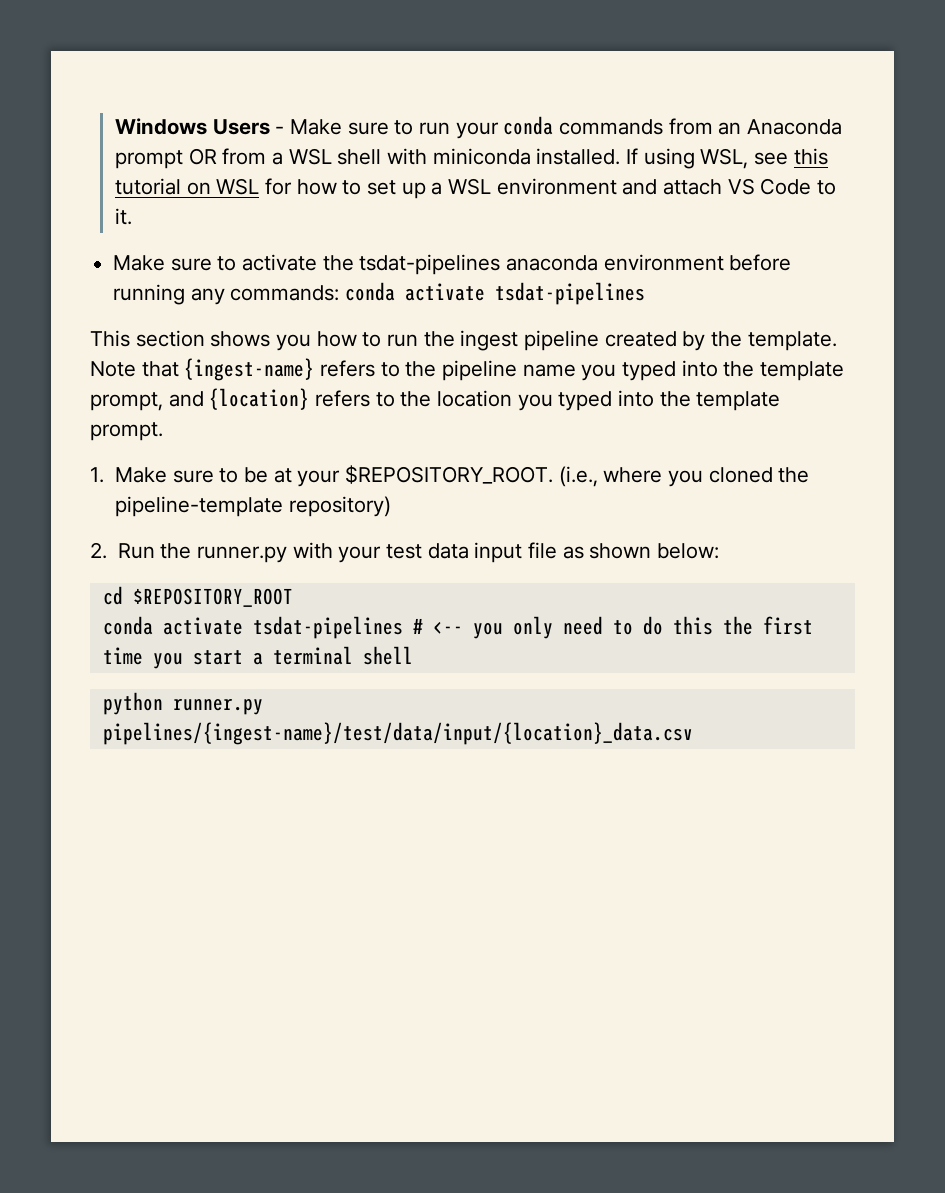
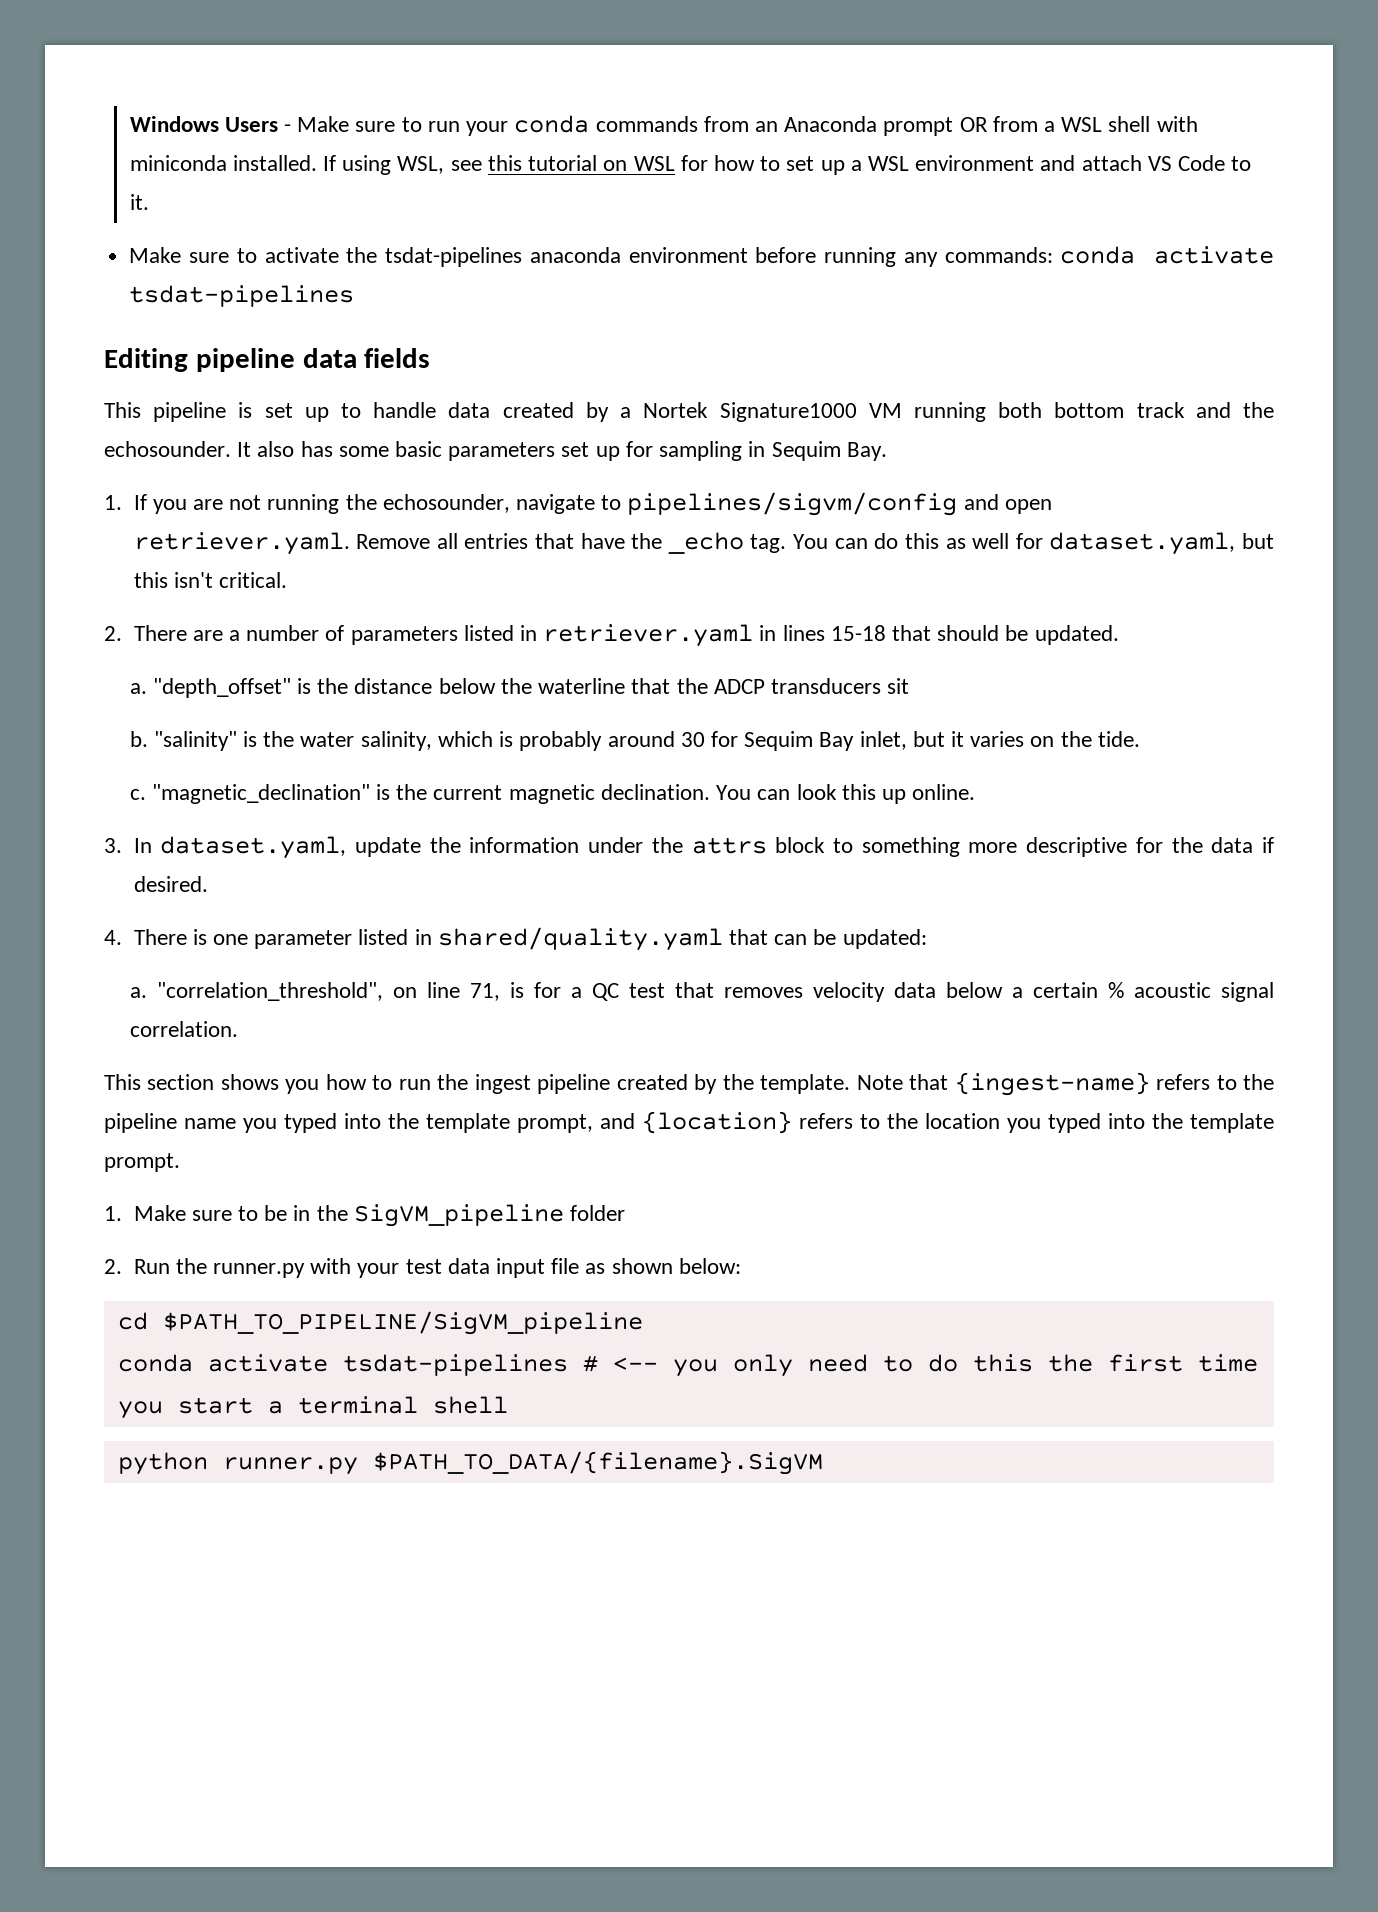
(646, 293) none -> [104,348,431,372] [104,402,1274,422] [104,441,887,461] [104,492,1052,516] [133,532,1274,555] [133,572,287,588] [104,624,1119,647] [129,678,910,698] [129,731,1140,751] [129,784,976,804] [104,836,1274,859] [133,876,208,892] [104,927,927,951] [129,982,1275,1002] [129,1021,238,1037] // Editing pipeline data fields // This pipeline is set up to handle data created by a Nortek Signature1000 VM running both bottom track and the echosounder. It also has some basic parameters set up for sampling in Sequim Bay. // 1. If you are not running the echosounder, navigate to pipelines/sigvm/config and open retriever.yaml. Remove all entries that have the _echo tag. You can do this as well for dataset.yaml, but this isn't critical. // 2. There are a number of parameters listed in retriever.yaml in lines 15-18 that should be updated. // a. "depth_offset" is the distance below the waterline that the ADCP transducers sit // b. "salinity" is the water salinity, which is probably around 30 for Sequim Bay inlet, but it varies on the tide. // c. "magnetic_declination" is the current magnetic declination. You can look this up online. // 3. In dataset.yaml, update the information under the attrs block to something more descriptive for the data if desired. // 4. There is one parameter listed in shared/quality.yaml that can be updated: // a. "correlation_threshold", on line 71, is for a QC test that removes velocity data below a certain % acoustic signal correlation.
[273,465,810,487] [115,496,391,517] at your $REPOSITORY_ROOT. (i.e., where you cloned the pipeline-template repository) -> [293,1204,625,1227] in the SigVM_pipeline folder
[132,588,293,607] $REPOSITORY_ROOT -> [162,1311,643,1335] $PATH_TO_PIPELINE/SigVM_pipeline
[102,722,693,745] pipelines/{ingest-name}/test/data/input/{location}_data.csv -> [372,1451,823,1475] $PATH_TO_DATA/{filename}.SigVM

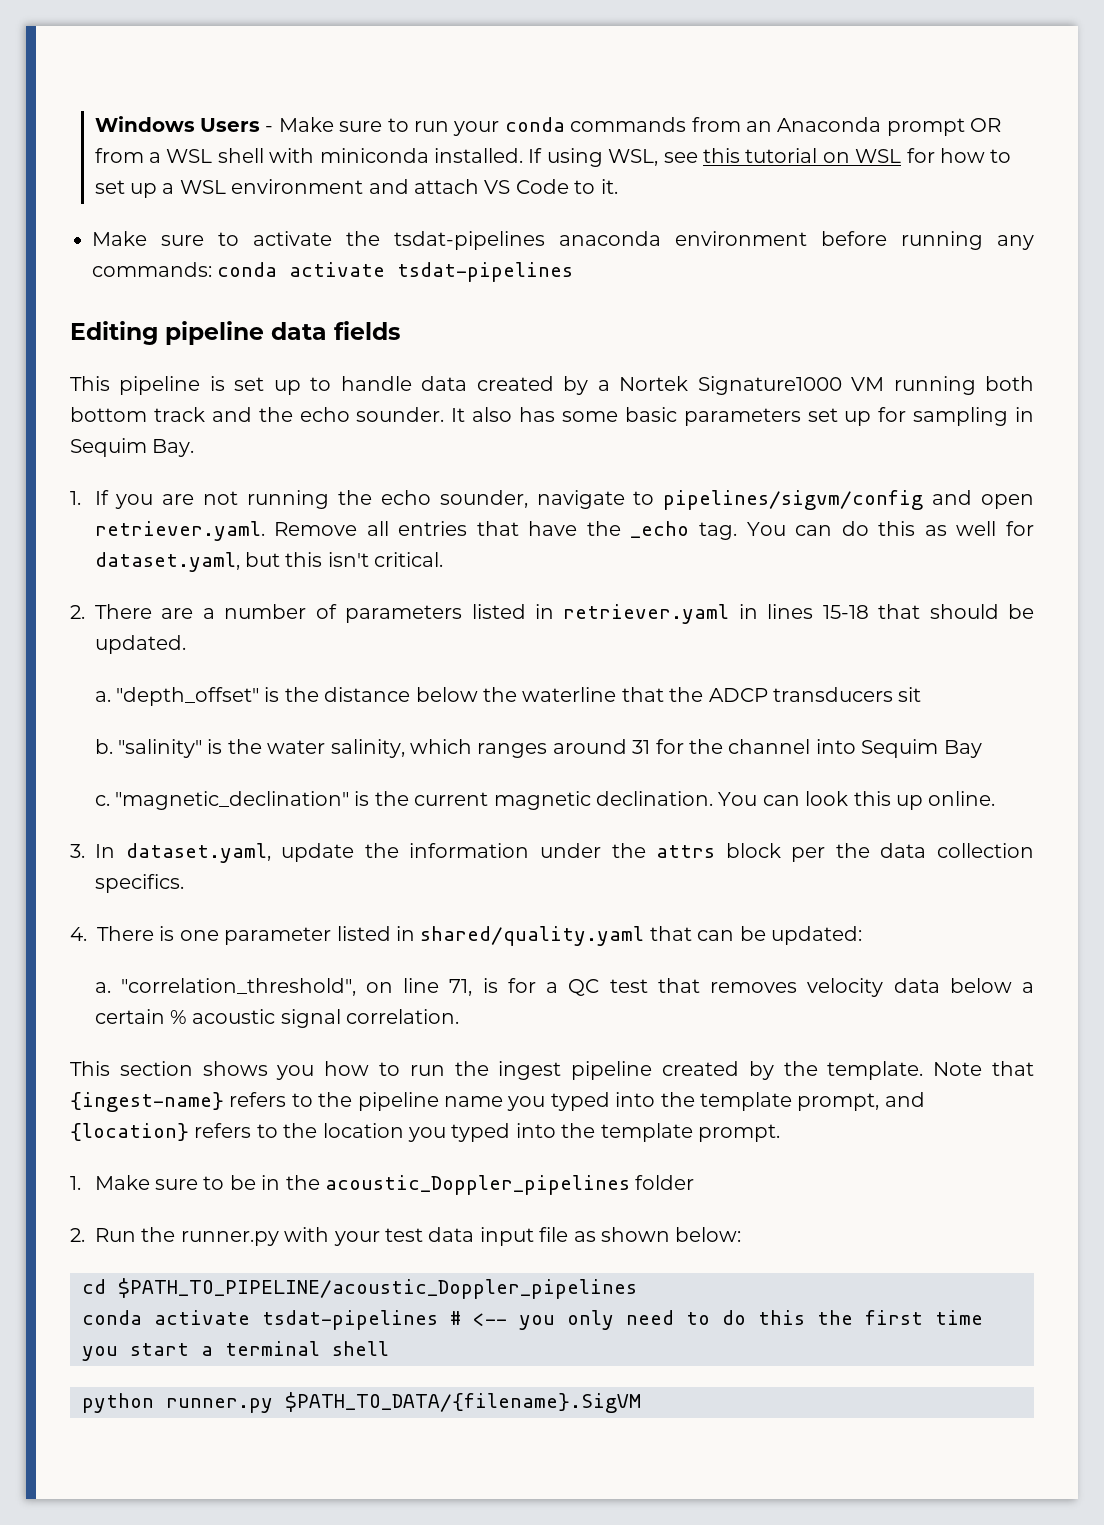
[104,441,231,457] echosounder. -> [299,407,445,422] echo sounder.
[382,494,510,513] echosounder, -> [380,490,528,508] echo sounder,
[499,731,1140,751] is probably around 30 for Sequim Bay inlet, but it varies on the tide. -> [477,739,982,758] ranges around 31 for the channel into Sequim Bay
[832,837,1274,857] [133,876,208,892] to something more descriptive for the data if desired. -> [791,843,1034,862] [95,874,184,893] per the data collection specifics.
[353,1204,564,1227] SigVM_pipeline -> [324,1175,630,1195] acoustic_Doppler_pipelines
[162,1311,643,1335] $PATH_TO_PIPELINE/SigVM_pipeline -> [118,1278,637,1299] $PATH_TO_PIPELINE/acoustic_Doppler_pipelines

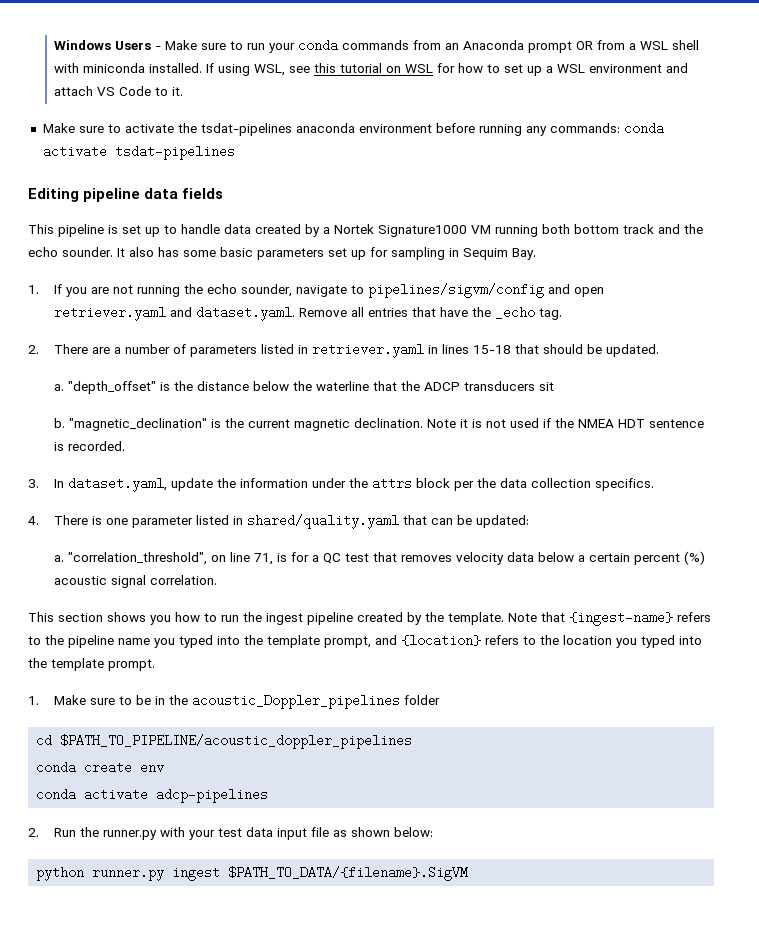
[94,521,265,541] retriever.yaml. -> [54,306,296,321] retriever.yaml and dataset.yaml.
[746,521,1035,536] [94,552,444,572] You can do this as well for dataset.yaml, but this isn't critical. -> (563, 314) none
[117,739,982,758] [94,795,110,806] "salinity" is the water salinity, which ranges around 31 for the channel into Sequim Bay // c. -> (66, 423) none
[718,791,996,810] You can look this up online. -> [427,418,705,428] [54,441,126,451] Note it is not used if the NMEA HDT sentence is recorded.
[169,1010,187,1024] % -> [634,551,706,565] percent (%)
(695, 1182) none -> [36,734,413,749] [36,761,165,774] [36,788,269,803] // cd $PATH_TO_PIPELINE/acoustic_doppler_pipelines // conda create env // conda activate adcp-pipelines
[82,1278,637,1299] [82,1310,983,1330] [82,1341,389,1361] // cd $PATH_TO_PIPELINE/acoustic_Doppler_pipelines // conda activate tsdat-pipelines # <-- you only need to do this the first time you start a terminal shell -> (434, 832) none
(273, 1405) none -> [172,866,221,881] ingest

